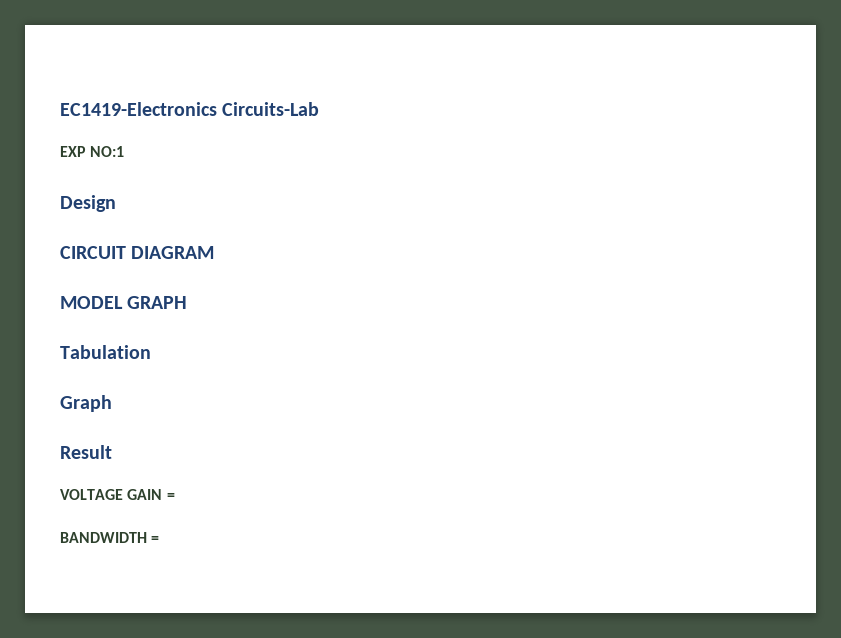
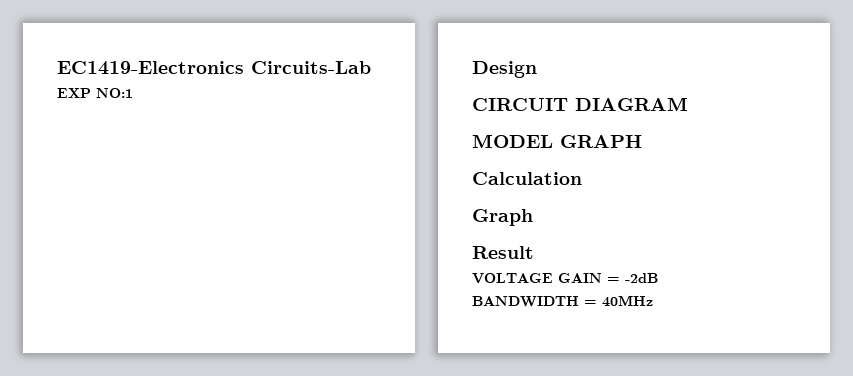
[60,345,151,359] Tabulation -> [472,172,582,185] Calculation
(175, 496) none -> [625,273,658,283] -2dB
(160, 539) none -> [602,295,653,307] 40MHz

